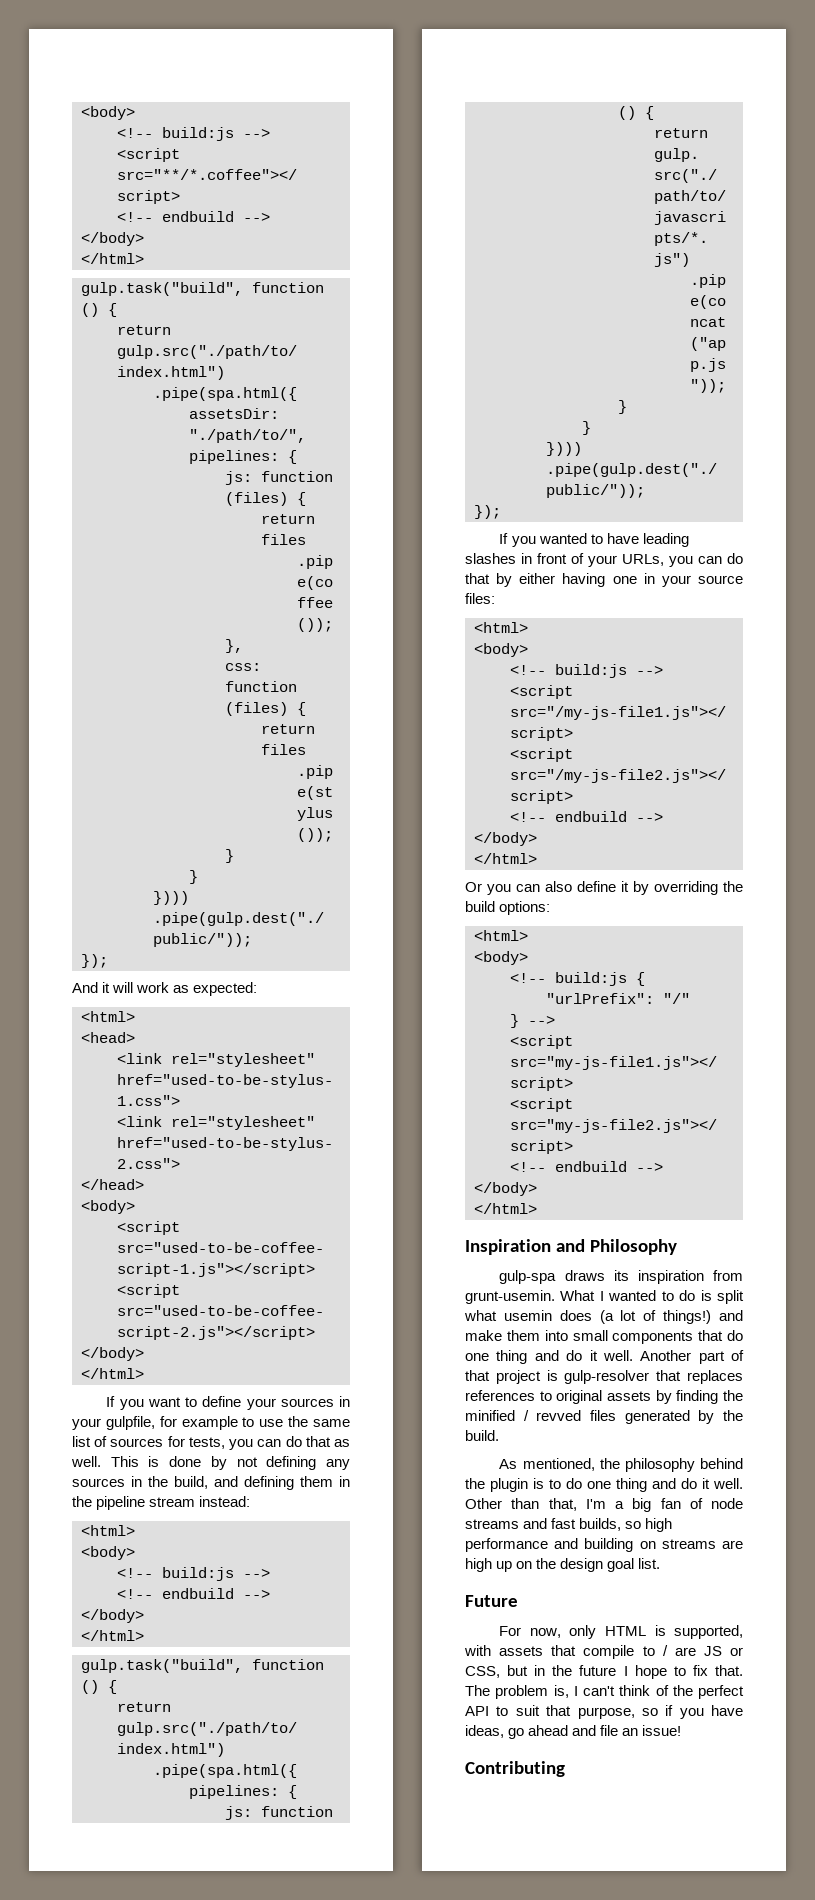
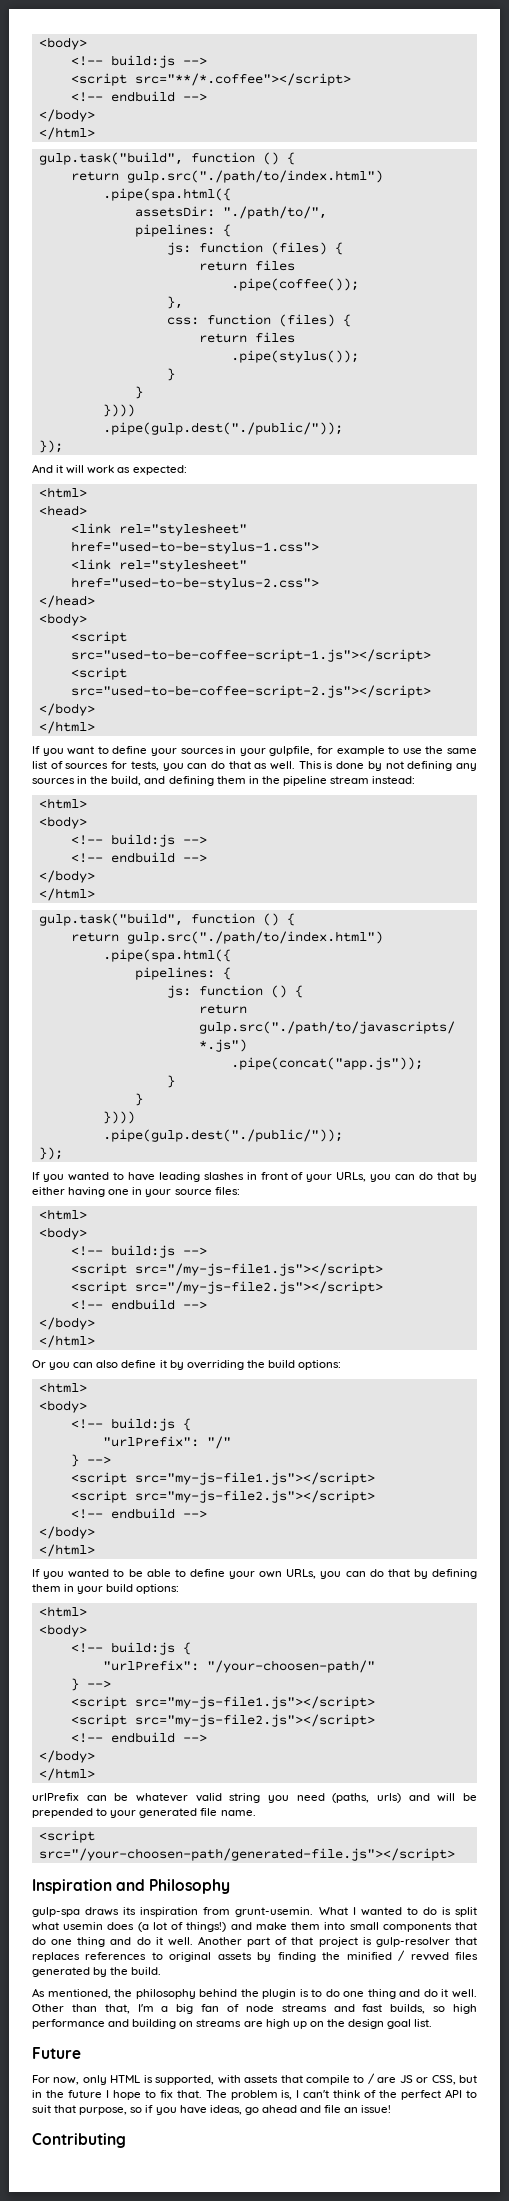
(537, 1208) none -> [32,1569,477,1579] [32,1584,180,1594] [38,1606,87,1617] [38,1624,87,1637] [70,1642,191,1655] [102,1660,375,1673] [70,1678,111,1691] [70,1696,375,1709] [70,1714,375,1727] [70,1732,207,1743] [38,1750,95,1763] [38,1768,95,1781] [32,1793,478,1803] [32,1808,256,1818] [38,1830,95,1843] [38,1848,455,1861] // If you wanted to be able to define your own URLs, you can do that by defining them in your build options: // <html> // <body> // <!-- build:js { // "urlPrefix": "/your-choosen-path/" // } --> // <script src="my-js-file1.js"></script> // <script src="my-js-file2.js"></script> // <!-- endbuild --> // </body> // </html> // urlPrefix can be whatever valid string you need (paths, urls) and will be prepended to your generated file name. // <script src="/your-choosen-path/generated-file.js"></script>

